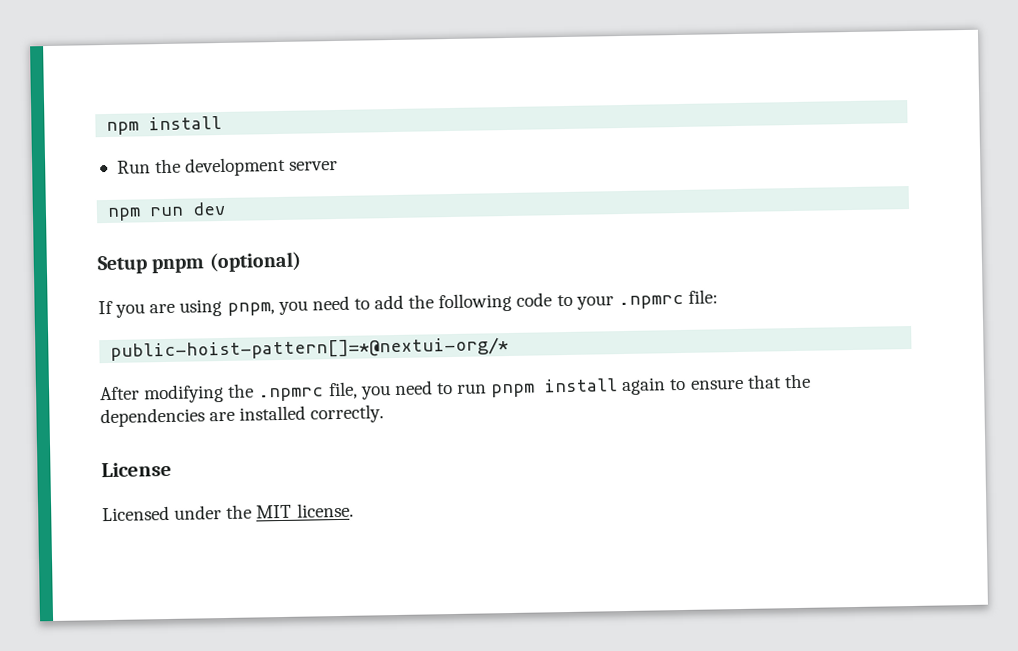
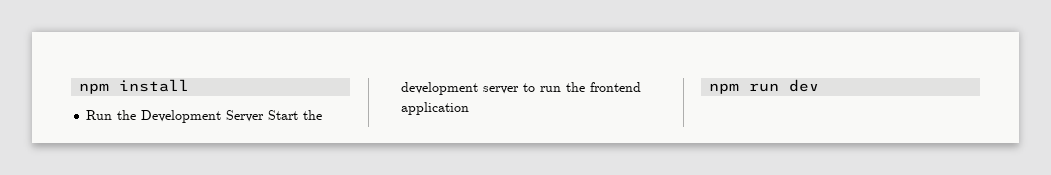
[185,156,339,177] [107,201,227,221] [97,251,302,275] [98,289,718,318] [110,336,510,361] [100,373,811,404] [100,404,385,428] [101,461,172,478] [102,502,354,522] development server // npm run dev // Setup pnpm (optional) // If you are using pnpm, you need to add the following code to your .npmrc file: // public-hoist-pattern[]=*@nextui-org/* // After modifying the .npmrc file, you need to run pnpm install again to ensure that the dependencies are installed correctly. // License // Licensed under the MIT license. -> [141,110,323,123] [401,82,642,95] [401,102,470,115] [709,79,820,94] Development Server Start the development server to run the frontend application // npm run dev

